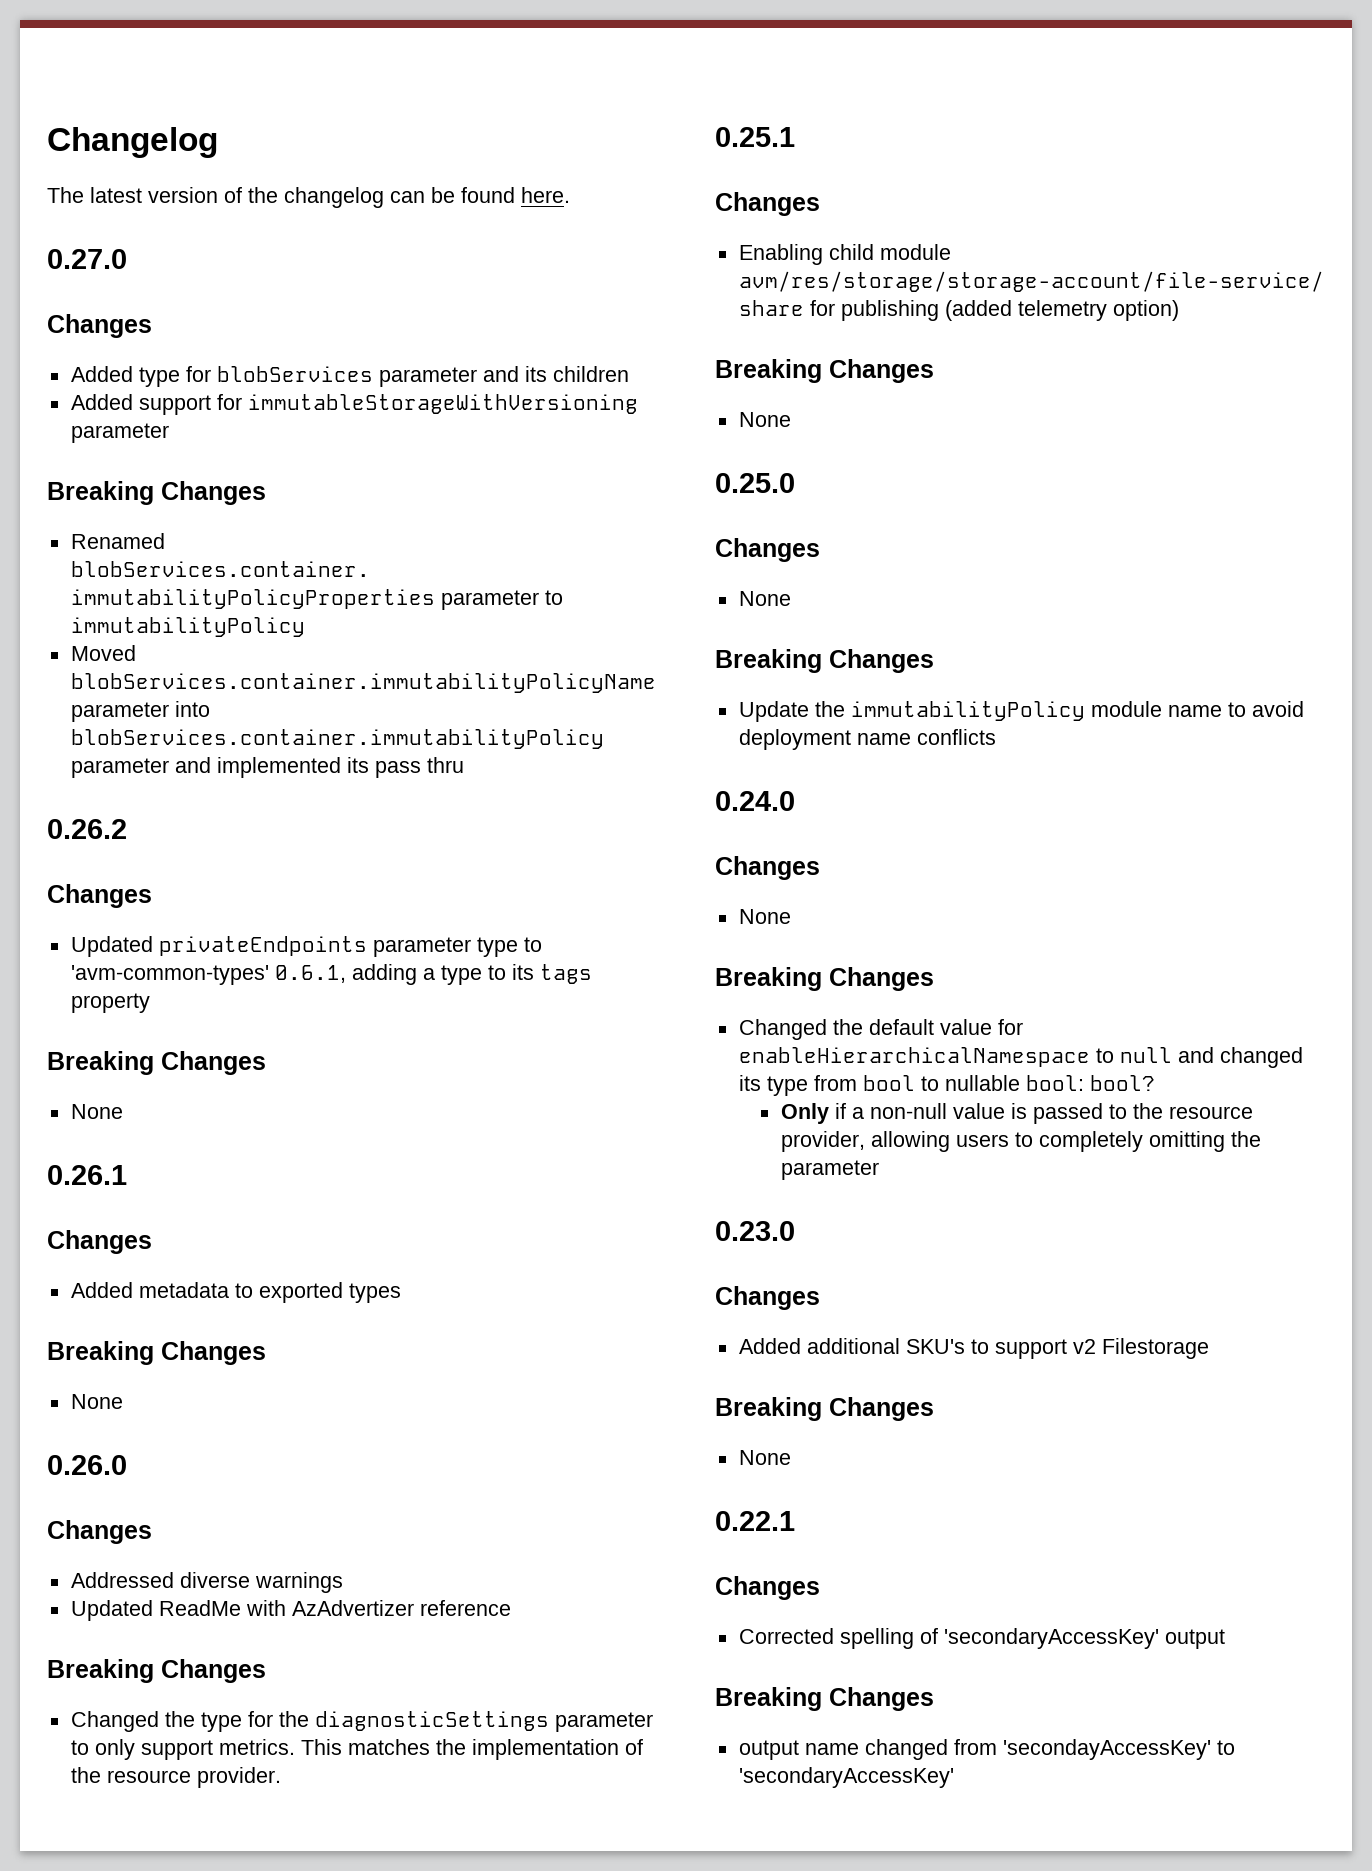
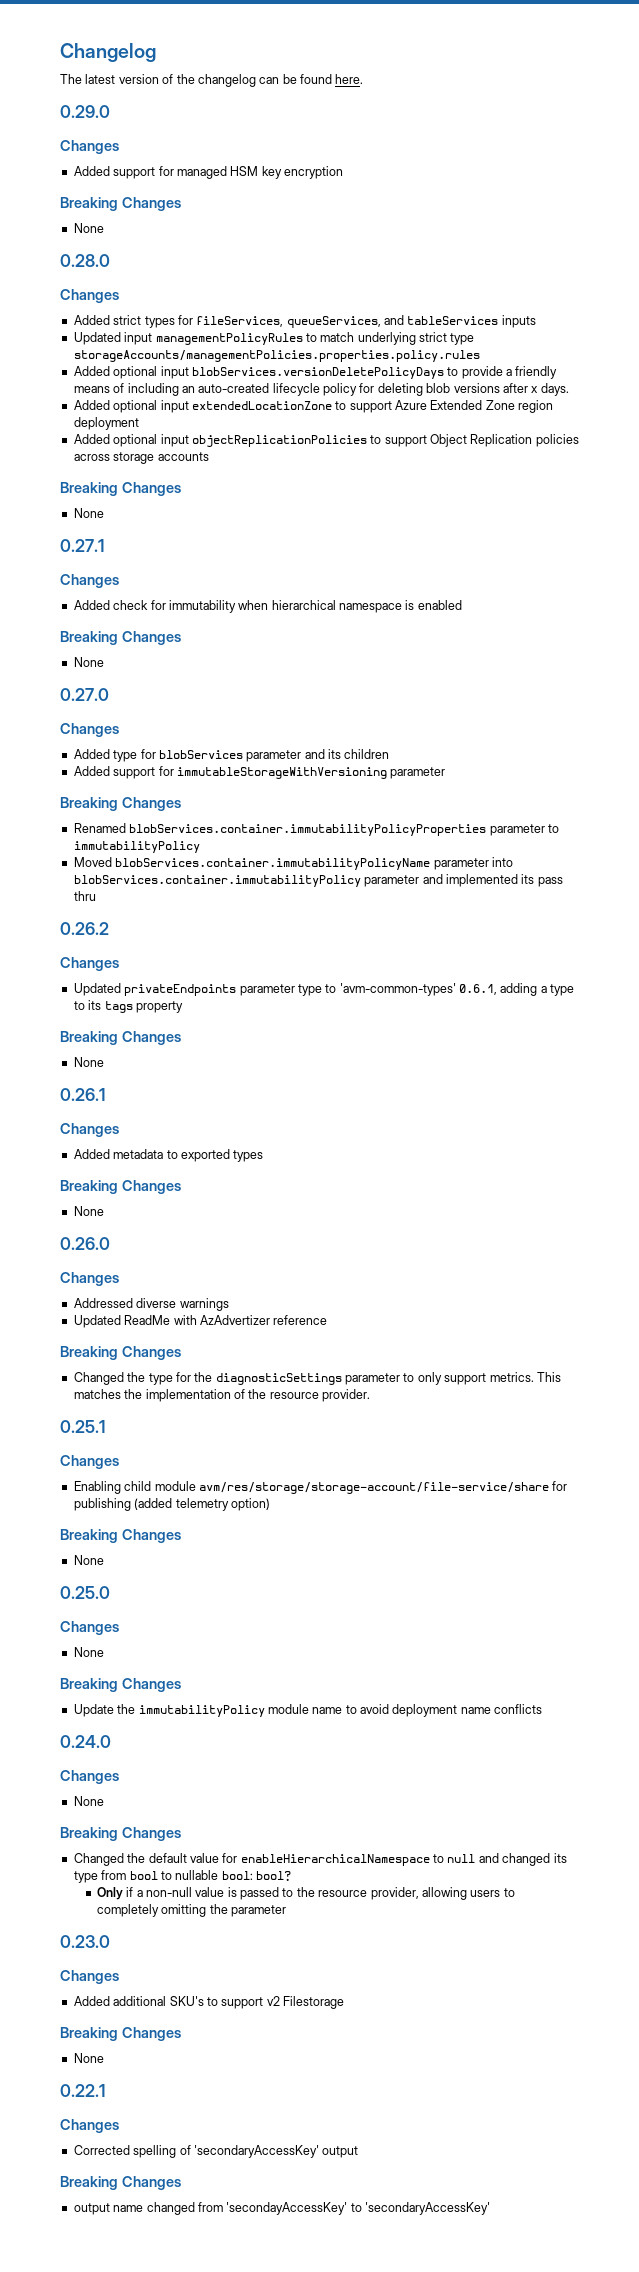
(570, 195) none -> [60,105,110,118] [60,140,119,154] [73,166,343,179] [60,197,181,211] [73,223,104,233] [60,254,110,267] [60,289,119,303] [73,315,536,328] [73,332,475,345] [73,350,480,362] [73,366,558,379] [73,383,569,396] [73,400,554,413] [73,417,139,430] [73,434,579,447] [73,452,209,464] [60,482,181,496] [73,508,104,518] [60,539,104,552] [60,574,119,588] [73,600,462,613] [60,631,181,645] [73,657,104,667] // 0.29.0 // Changes // Added support for managed HSM key encryption // Breaking Changes // None // 0.28.0 // Changes // Added strict types for fileServices, queueServices, and tableServices inputs // Updated input managementPolicyRules to match underlying strict type storageAccounts/managementPolicies.properties.policy.rules // Added optional input blobServices.versionDeletePolicyDays to provide a friendly means of including an auto-created lifecycle policy for deleting blob versions after x days. // Added optional input extendedLocationZone to support Azure Extended Zone region deployment // Added optional input objectReplicationPolicies to support Object Replication policies across storage accounts // Breaking Changes // None // 0.27.1 // Changes // Added check for immutability when hierarchical namespace is enabled // Breaking Changes // None

